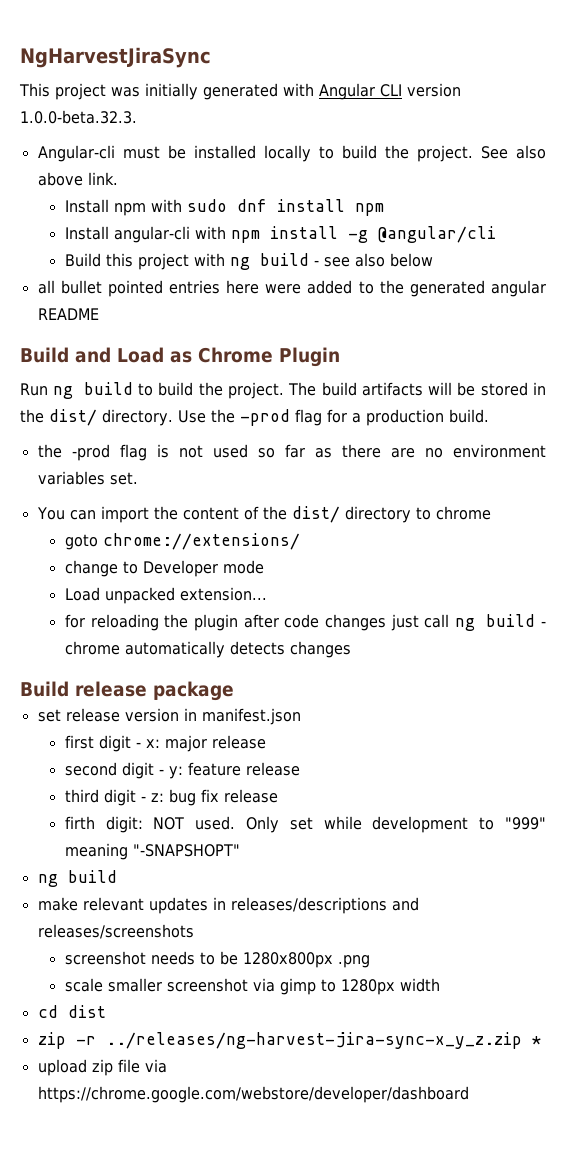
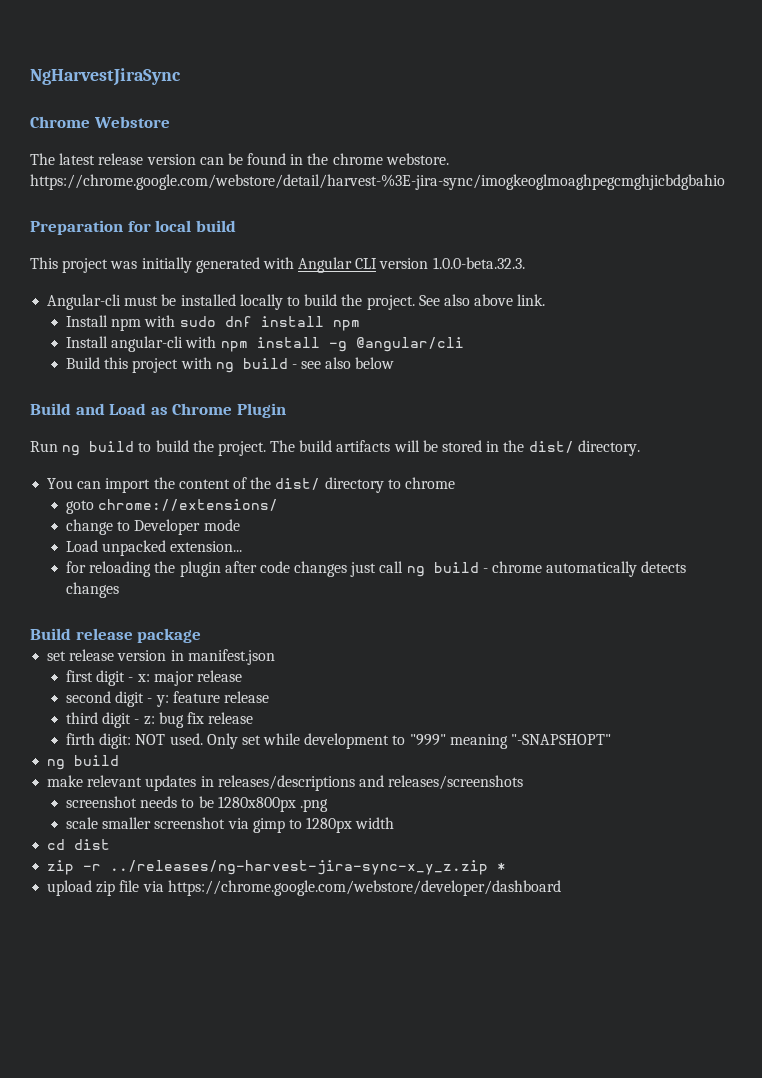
(211, 57) none -> [30,116,170,128] [30,153,449,165] [30,174,725,190] [30,220,236,235] // Chrome Webstore // The latest release version can be found in the chrome webstore. https://chrome.google.com/webstore/detail/harvest-%3E-jira-sync/imogkeoglmoaghpegcmghjicbdgbahio // Preparation for local build
[37,280,546,297] [37,308,99,320] // all bullet pointed entries here were added to the generated angular README -> (395, 363) none
[177,409,489,426] [37,444,546,461] [37,471,138,485] Use the -prod flag for a production build. // the -prod flag is not used so far as there are no environment variables set. -> (640, 448) none

